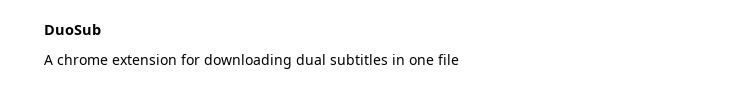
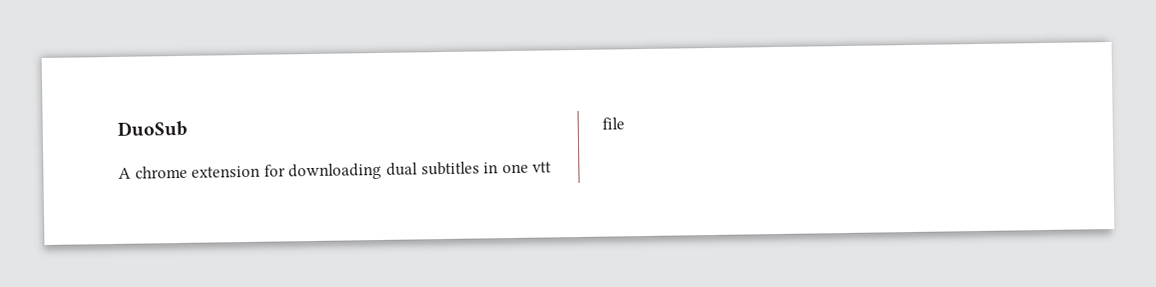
(434, 61) none -> [532,161,553,173] vtt

